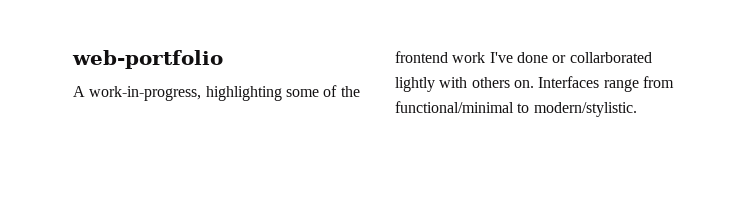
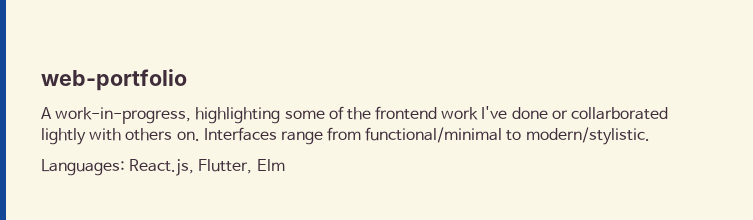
(637, 109) none -> [41,159,285,176] // Languages: React.js, Flutter, Elm

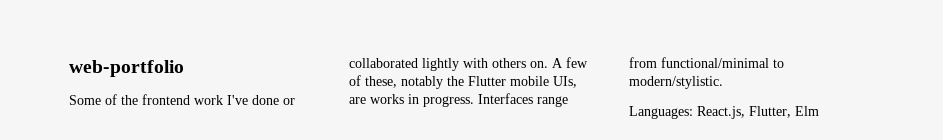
[41,107,325,124] A work-in-progress, highlighting some -> [69,95,101,105] Some
[571,107,669,120] collarborated -> [349,58,418,68] collaborated
(200, 136) none -> [552,57,588,68] [349,75,577,89] [349,94,474,107] A few of these, notably the Flutter mobile UIs, are works in progress.

